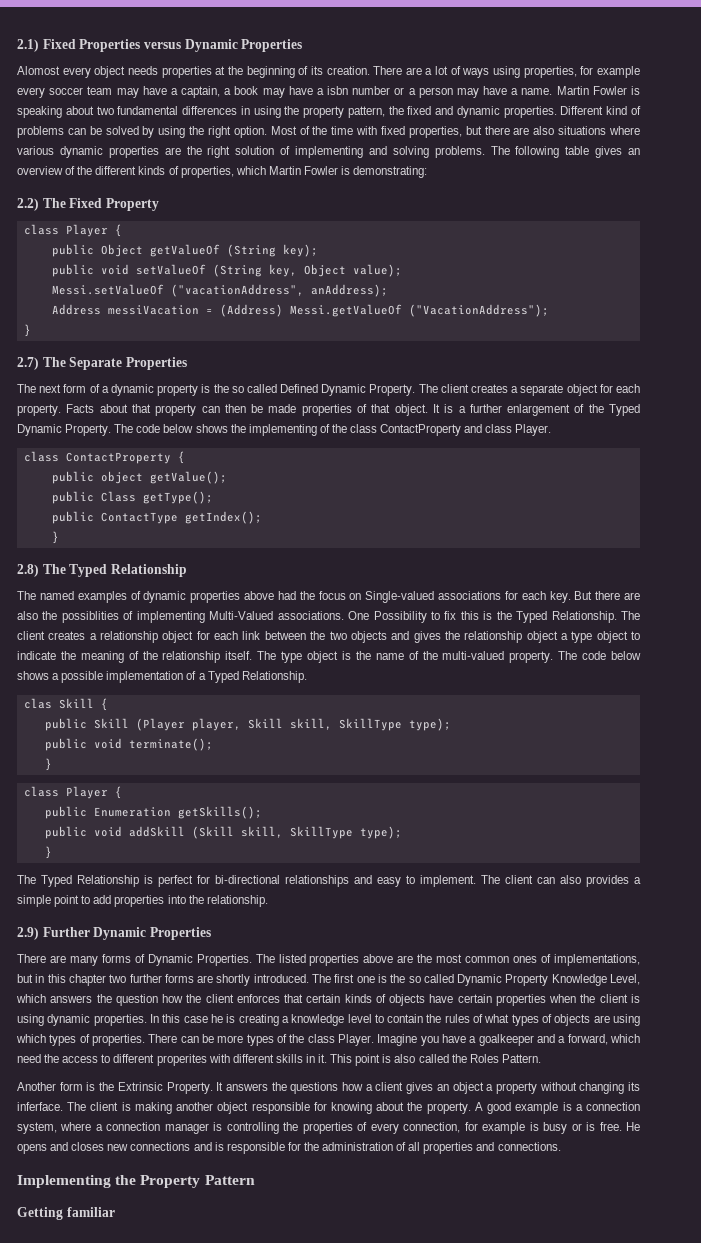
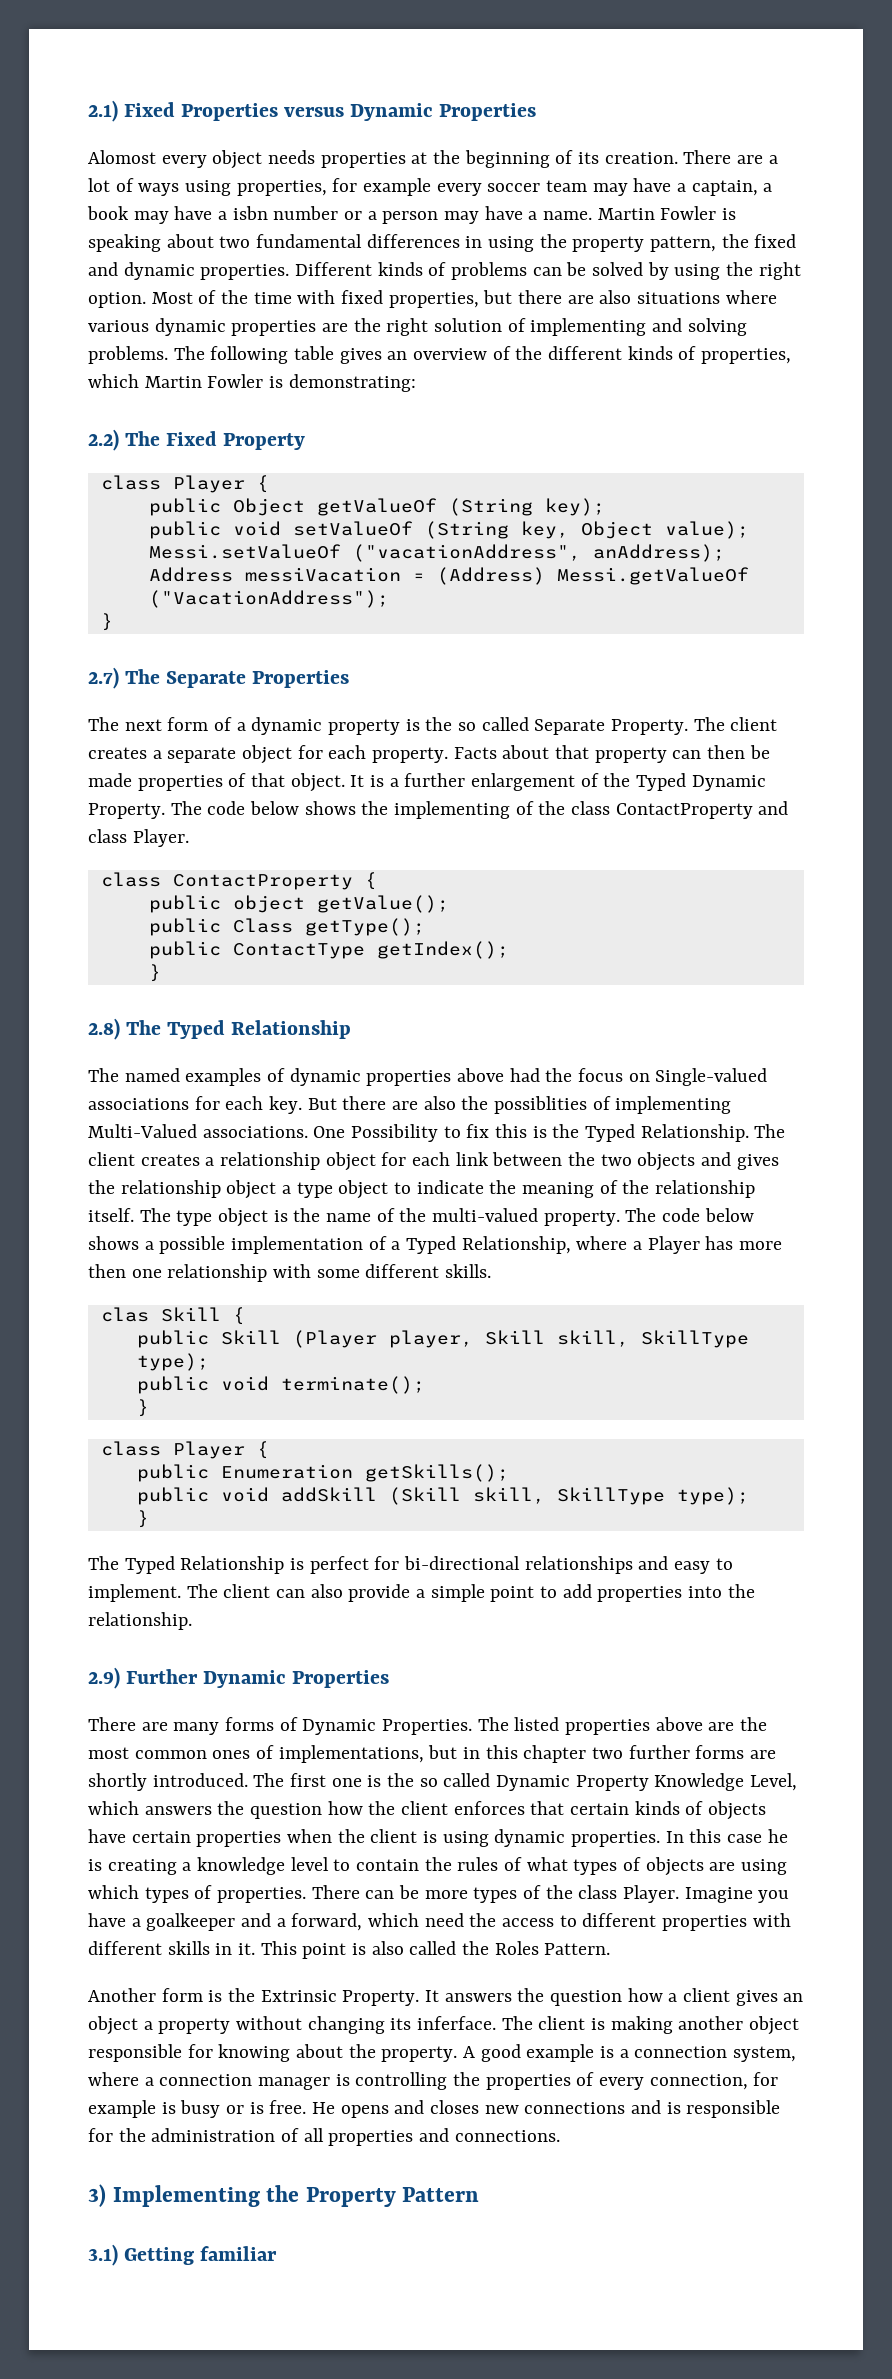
[606,106,628,115] kind -> [377,262,423,276] kinds
[280,384,367,396] Defined Dynamic -> [534,719,606,735] Separate
[241,671,307,683] Relationship. -> [461,1236,783,1254] [88,1264,492,1282] Relationship, where a Player has more then one relationship with some different skills.
[586,875,629,887] provides -> [348,1584,411,1602] provide
[156,1054,207,1066] properites -> [662,1915,748,1931] properties
[290,1082,339,1094] questions -> [550,1990,623,2006] question
(561, 1146) none -> [88,2184,106,2207] 3)
(255, 1180) none -> [88,2244,118,2266] 3.1)

